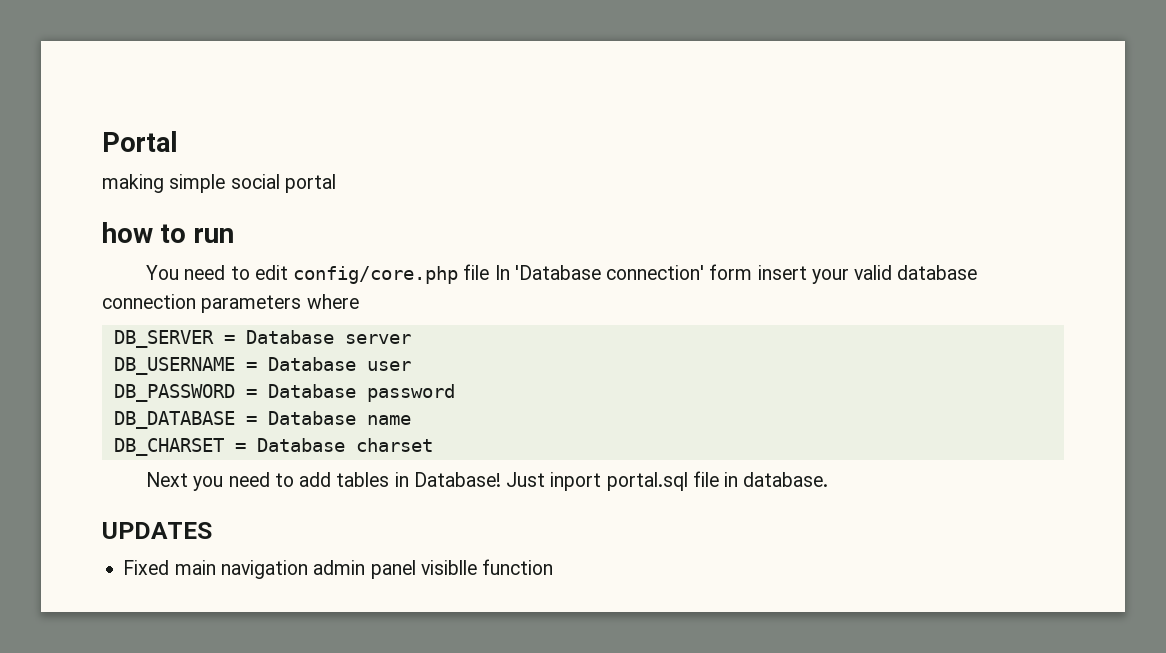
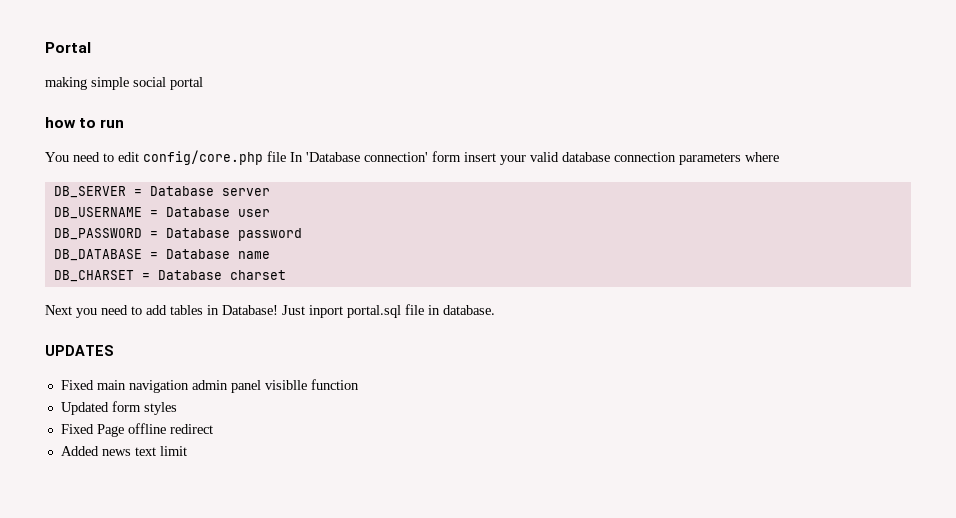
(554, 567) none -> [60,401,177,415] [60,423,213,437] [60,446,187,456] // Updated form styles // Fixed Page offline redirect // Added news text limit

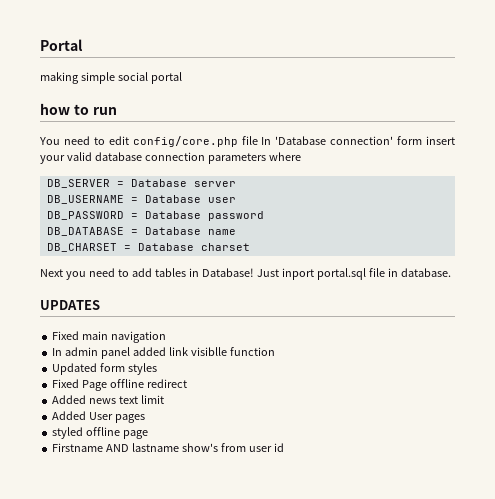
(189, 386) none -> [52,348,63,356] // In
(261, 386) none -> [133,347,188,356] added link
(187, 451) none -> [52,411,146,423] [52,427,149,439] [52,443,284,452] // Added User pages // styled offline page // Firstname AND lastname show's from user id

